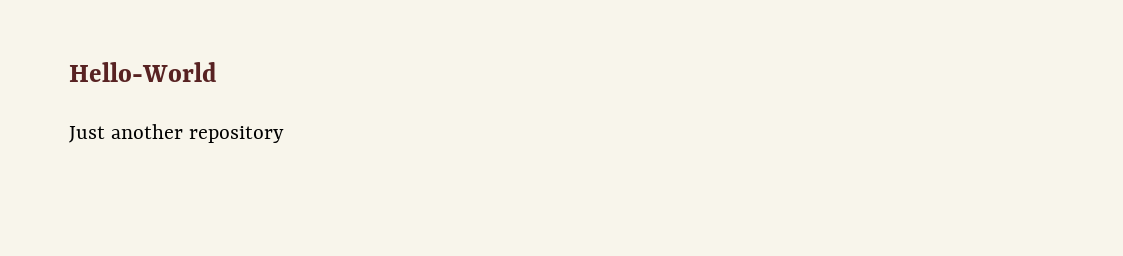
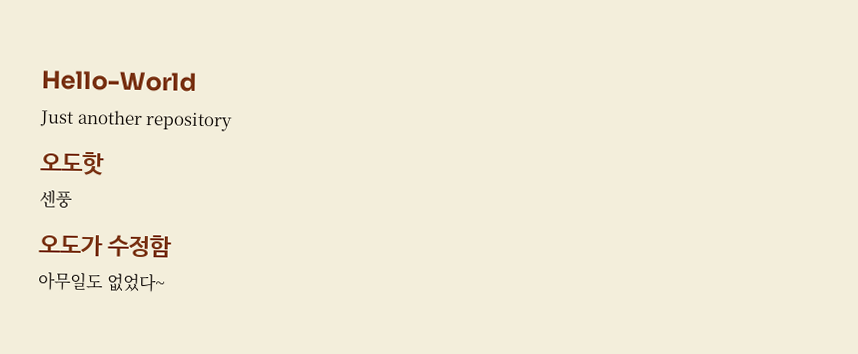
(285, 134) none -> [39,151,105,176] [39,189,73,208] [38,234,173,258] [37,271,166,293] // 오도핫 // 센풍 // 오도가 수정함 // 아무일도 없었다~

